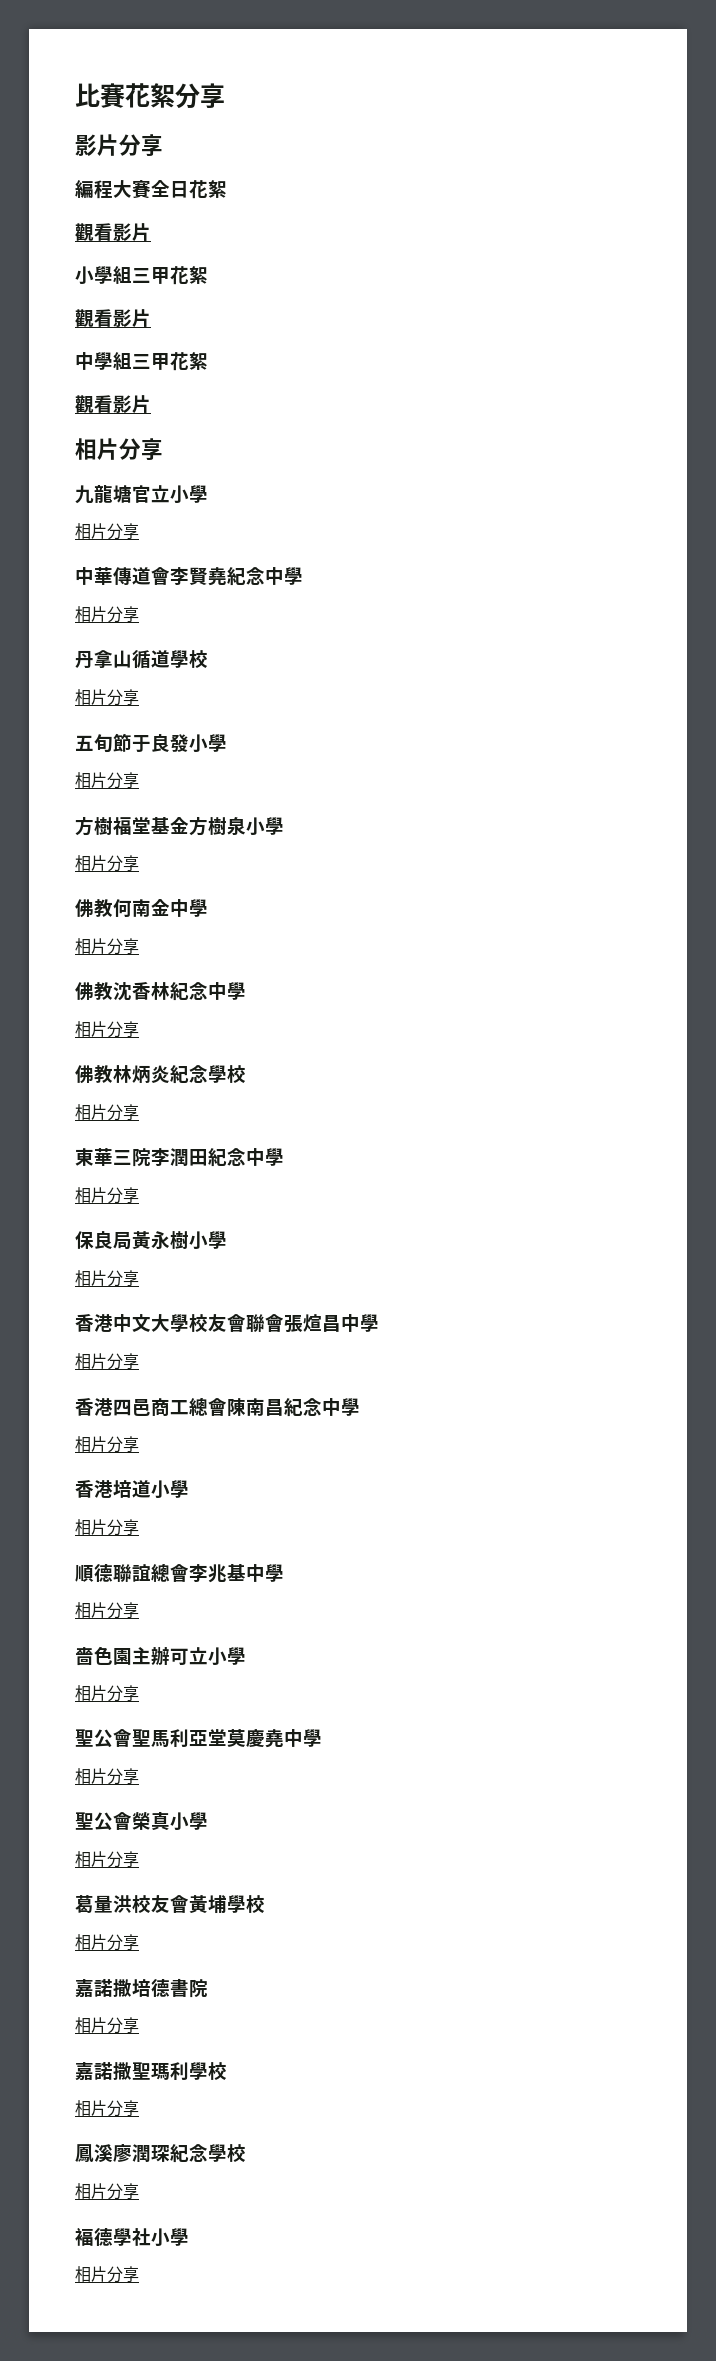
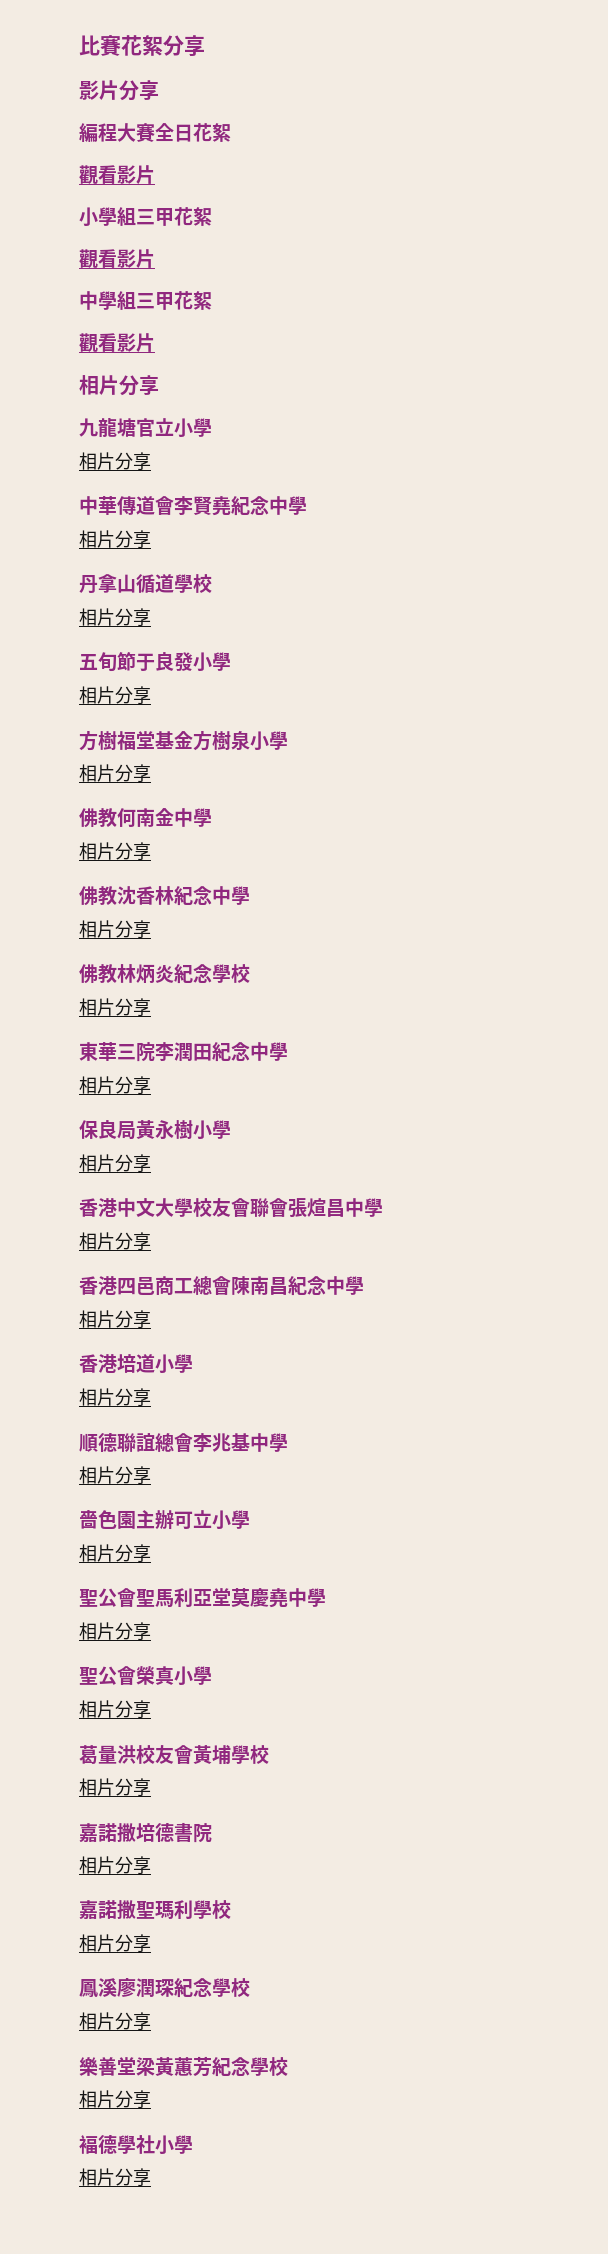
(139, 2191) none -> [79,2056,288,2077] [79,2090,151,2109] // 樂善堂梁黃蕙芳紀念學校 // 相片分享

